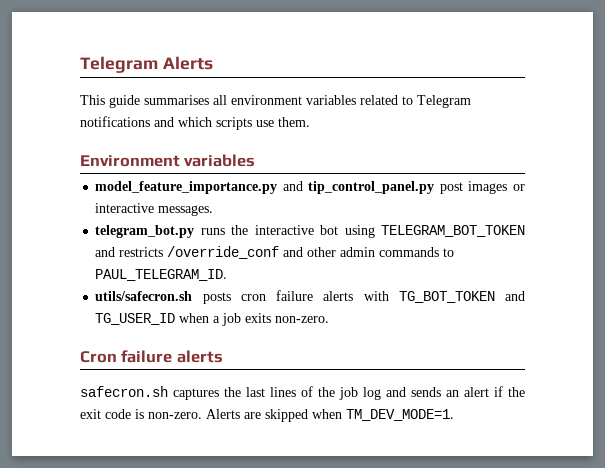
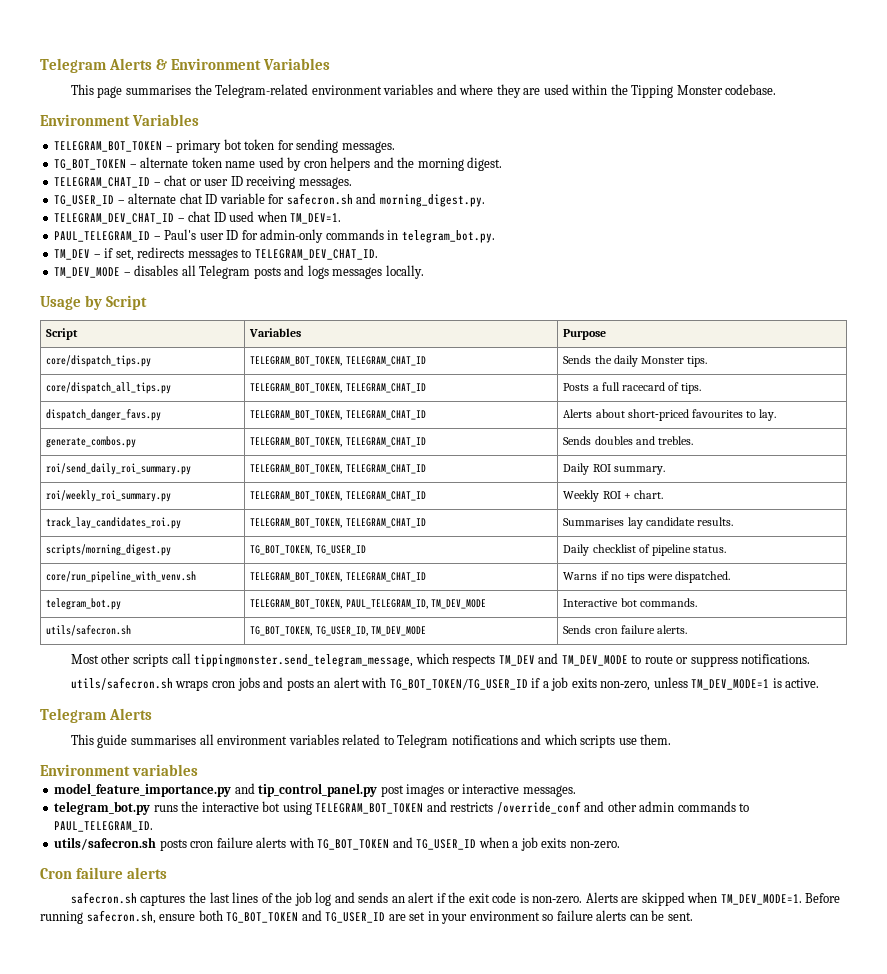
[80,56,213,73] Telegram Alerts -> [40,58,331,73] [70,84,777,98] [40,114,199,126] [54,139,395,153] [54,157,503,171] [54,175,352,189] [54,193,485,207] [54,211,342,224] [54,229,495,243] [54,247,378,261] [54,265,424,279] [40,295,147,310] [46,328,79,340] [249,328,302,337] [563,329,607,340] [46,355,152,367] [250,356,426,366] [563,355,707,367] [46,382,172,394] [250,383,426,393] [563,382,701,394] [46,409,162,421] [250,410,426,420] [563,409,776,421] [46,436,137,448] [250,437,426,447] [563,436,693,445] [46,463,192,475] [250,464,426,474] [563,463,665,475] [46,490,172,502] [250,491,426,501] [563,490,663,502] [46,517,182,529] [250,518,426,528] [563,517,733,529] [46,544,172,556] [250,545,366,555] [563,544,726,556] [46,571,197,583] [250,572,426,582] [563,571,730,583] [46,598,122,610] [250,599,486,609] [563,598,697,607] [46,625,132,636] [250,626,426,636] [563,625,687,634] [70,653,811,667] [70,677,820,691] [40,708,153,723] Telegram Alerts & Environment Variables // This page summarises the Telegram-related environment variables and where they are used within the Tipping Monster codebase. // Environment Variables // TELEGRAM_BOT_TOKEN – primary bot token for sending messages. // TG_BOT_TOKEN – alternate token name used by cron helpers and the morning digest. // TELEGRAM_CHAT_ID – chat or user ID receiving messages. // TG_USER_ID – alternate chat ID variable for safecron.sh and morning_digest.py. // TELEGRAM_DEV_CHAT_ID – chat ID used when TM_DEV=1. // PAUL_TELEGRAM_ID – Paul's user ID for admin-only commands in telegram_bot.py. // TM_DEV – if set, redirects messages to TELEGRAM_DEV_CHAT_ID. // TM_DEV_MODE – disables all Telegram posts and logs messages locally. // Usage by Script // Script | Variables | Purpose // core/dispatch_tips.py | TELEGRAM_BOT_TOKEN, TELEGRAM_CHAT_ID | Sends the daily Monster tips. // core/dispatch_all_tips.py | TELEGRAM_BOT_TOKEN, TELEGRAM_CHAT_ID | Posts a full racecard of tips. // dispatch_danger_favs.py | TELEGRAM_BOT_TOKEN, TELEGRAM_CHAT_ID | Alerts about short‑priced favourites to lay. // generate_combos.py | TELEGRAM_BOT_TOKEN, TELEGRAM_CHAT_ID | Sends doubles and trebles. // roi/send_daily_roi_summary.py | TELEGRAM_BOT_TOKEN, TELEGRAM_CHAT_ID | Daily ROI summary. // roi/weekly_roi_summary.py | TELEGRAM_BOT_TOKEN, TELEGRAM_CHAT_ID | Weekly ROI + chart. // track_lay_candidates_roi.py | TELEGRAM_BOT_TOKEN, TELEGRAM_CHAT_ID | Summarises lay candidate results. // scripts/morning_digest.py | TG_BOT_TOKEN, TG_USER_ID | Daily checklist of pipeline status. // core/run_pipeline_with_venv.sh | TELEGRAM_BOT_TOKEN, TELEGRAM_CHAT_ID | Warns if no tips were dispatched. // telegram_bot.py | TELEGRAM_BOT_TOKEN, PAUL_TELEGRAM_ID, TM_DEV_MODE | Interactive bot commands. // utils/safecron.sh | TG_BOT_TOKEN, TG_USER_ID, TM_DEV_MODE | Sends cron failure alerts. // Most other scripts call tippingmonster.send_telegram_message, which respects TM_DEV and TM_DEV_MODE to route or suppress notifications. // utils/safecron.sh wraps cron jobs and posts an alert with TG_BOT_TOKEN/TG_USER_ID if a job exits non‑zero, unless TM_DEV_MODE=1 is active. // Telegram Alerts
(454, 415) none -> [805,893,841,903] [40,910,693,924] Before running safecron.sh, ensure both TG_BOT_TOKEN and TG_USER_ID are set in your environment so failure alerts can be sent.

